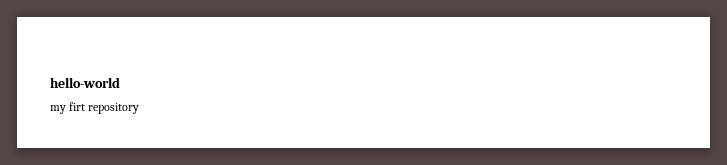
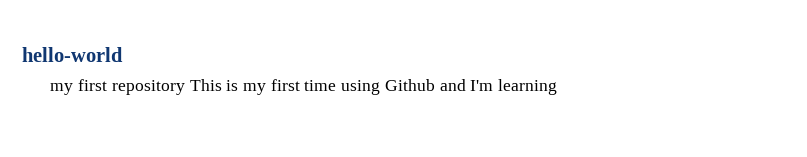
[69,102,140,114] firt repository -> [78,79,558,95] first repository This is my first time using Github and I'm learning

